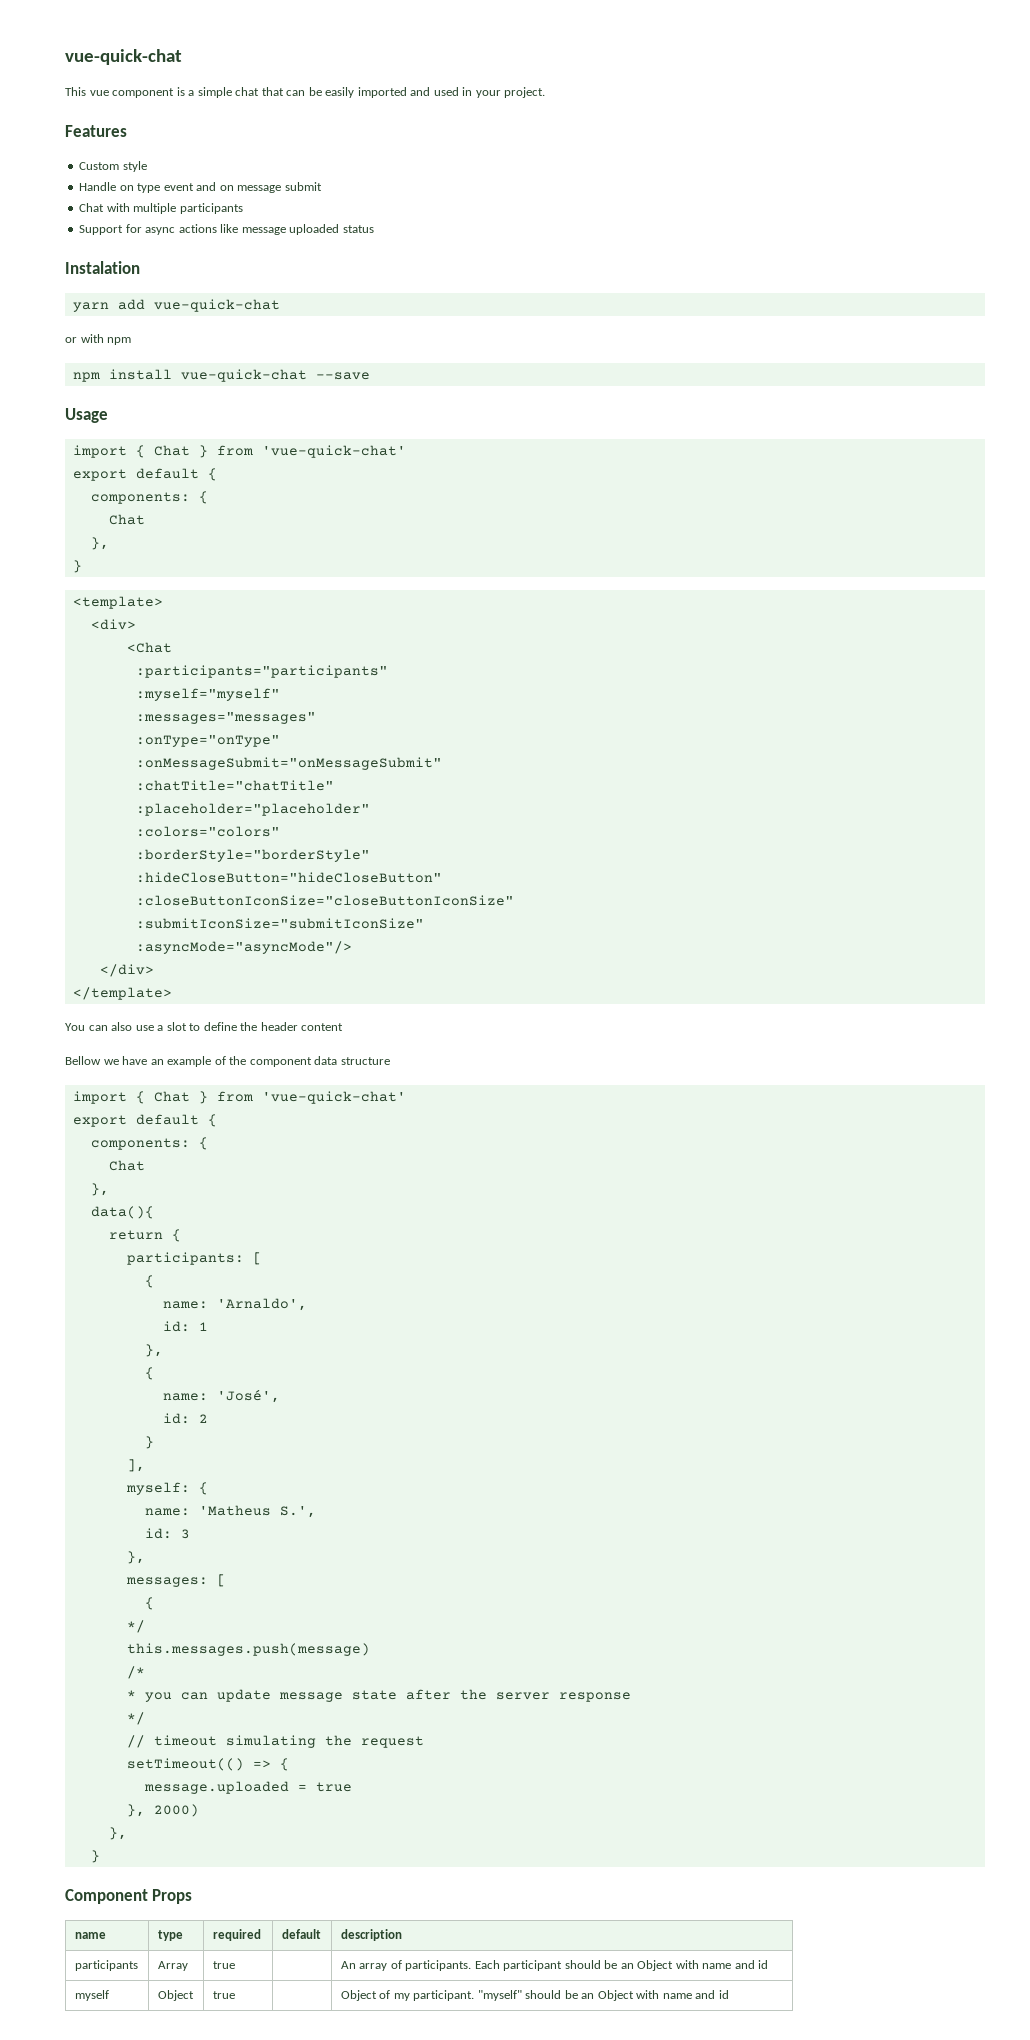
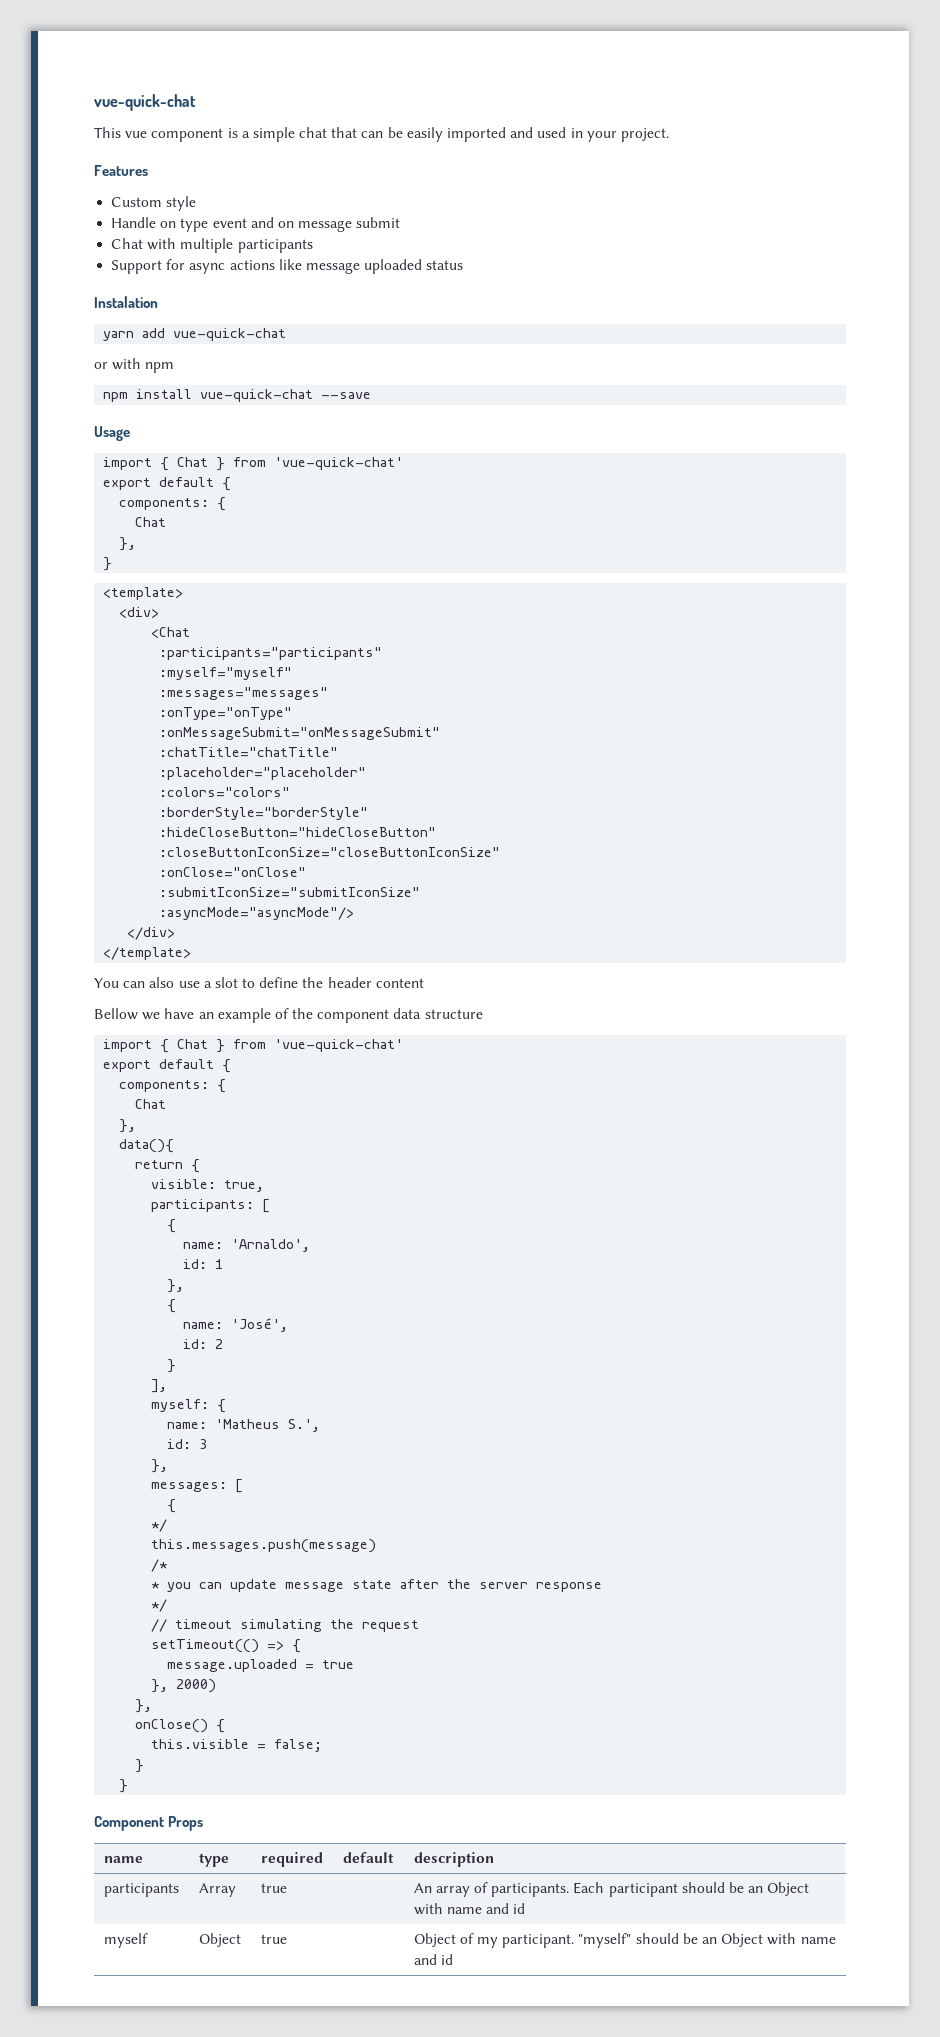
(514, 900) none -> [159,867,307,877] // :onClose="onClose"
(181, 1235) none -> [151,1179,265,1192] // visible: true,
(127, 1833) none -> [135,1719,226,1733] [151,1739,323,1752] [135,1759,145,1773] // onClose() { // this.visible = false; // }

